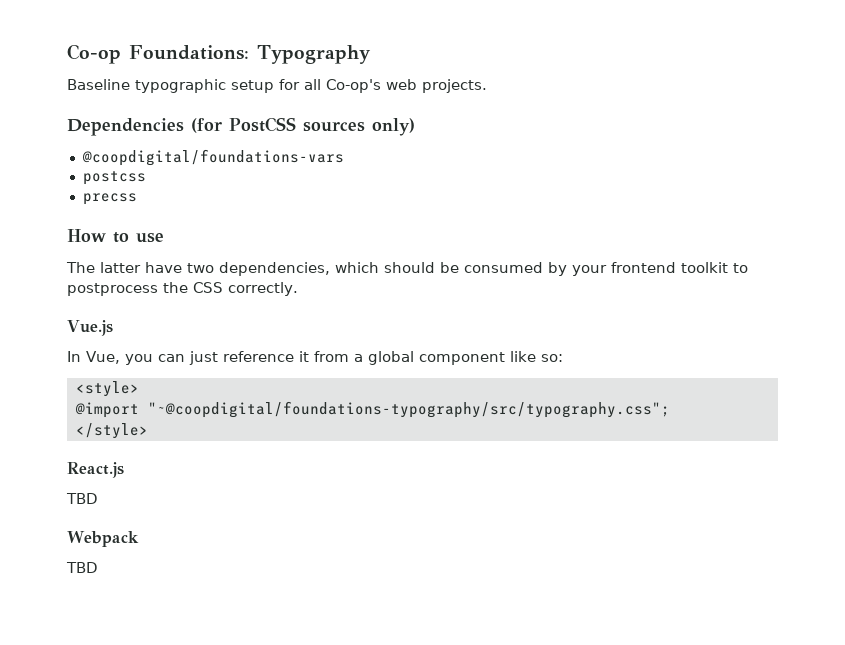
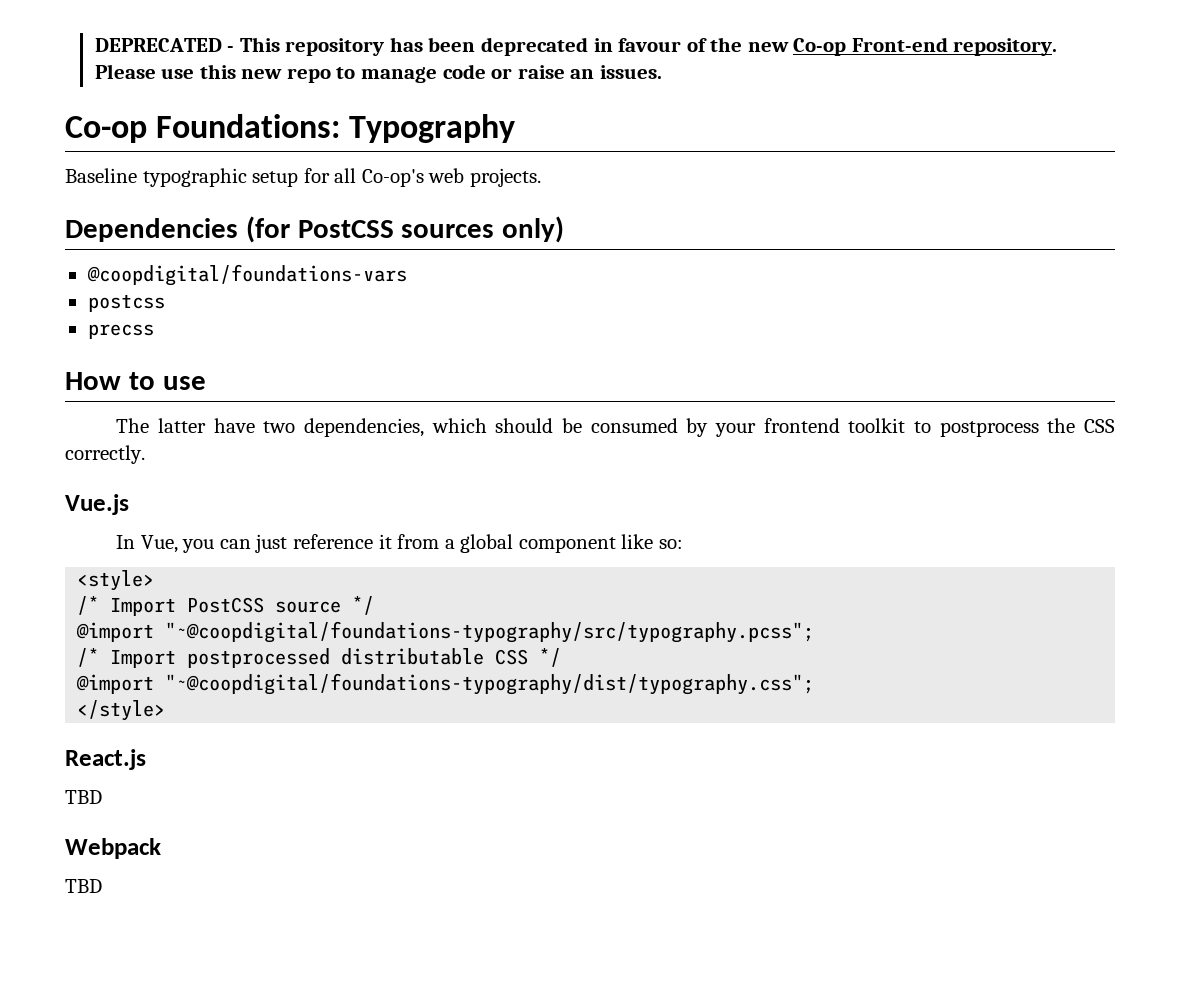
(67, 54) none -> [94,37,1058,56] [94,64,662,83] DEPRECATED - This repository has been deprecated in favour of the new Co-op Front-end repository. Please use this new repo to manage code or raise an issues. //
[74,401,670,418] @import "~@coopdigital/foundations-typography/src/typography.css"; -> [77,596,375,616] [76,621,815,643] [77,648,562,668] [76,673,815,695] /* Import PostCSS source */ // @import "~@coopdigital/foundations-typography/src/typography.pcss"; // /* Import postprocessed distributable CSS */ // @import "~@coopdigital/foundations-typography/dist/typography.css";

